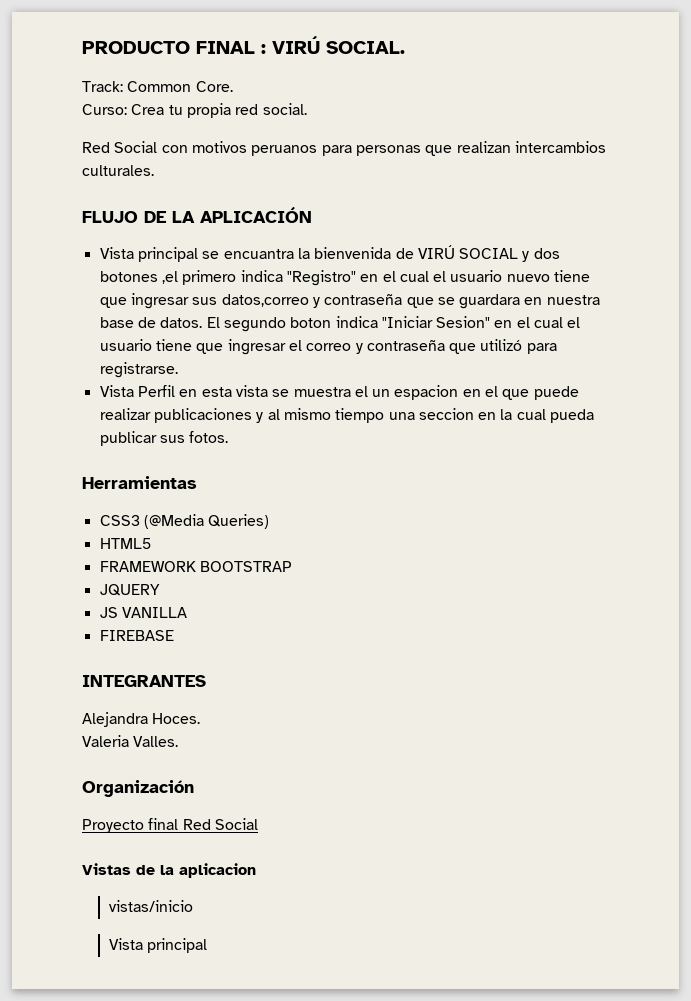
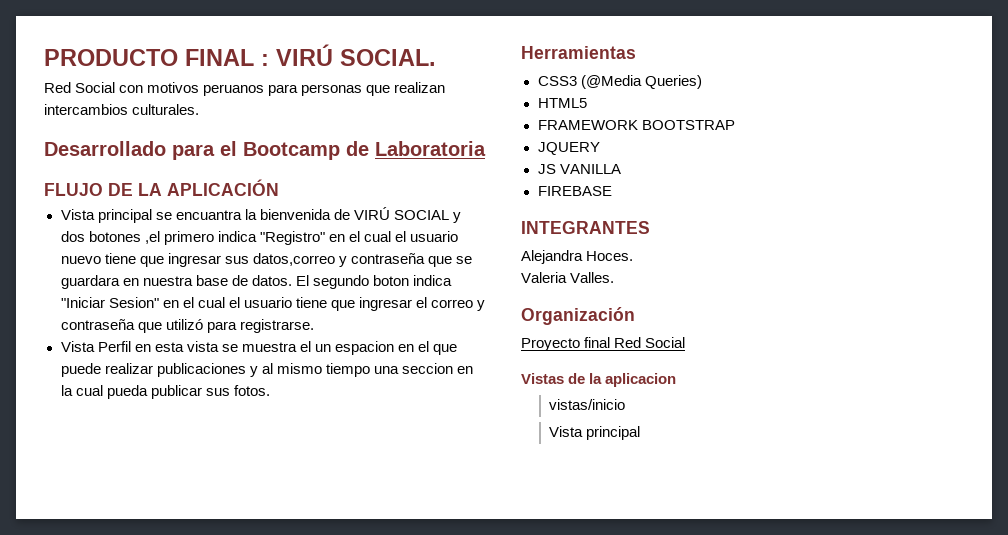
[82,81,233,92] [82,103,307,118] // Track: Common Core. // Curso: Crea tu propia red social. -> (436, 57) none
(154, 170) none -> [44,141,486,160] // Desarrollado para el Bootcamp de Laboratoria

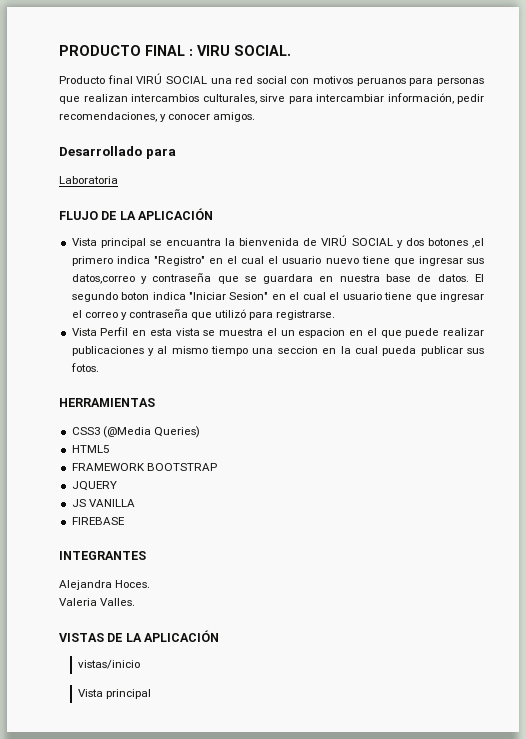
[276,44,333,66] VIRÚ -> [197,45,230,56] VIRU
[44,82,116,93] Red Social -> [59,73,287,84] Producto final VIRÚ SOCIAL una red social
[132,104,200,115] culturales. -> [202,93,484,104] [59,112,256,122] culturales, sirve para intercambiar información, pedir recomendaciones, y conocer amigos.
[220,141,369,160] el Bootcamp de -> (176, 153) //
[521,46,636,59] Herramientas -> [59,398,155,407] HERRAMIENTAS
[521,307,635,325] [521,337,686,351] [521,373,677,387] Organización // Proyecto final Red Social // Vistas de la aplicacion -> [59,630,220,642] VISTAS DE LA APLICACIÓN

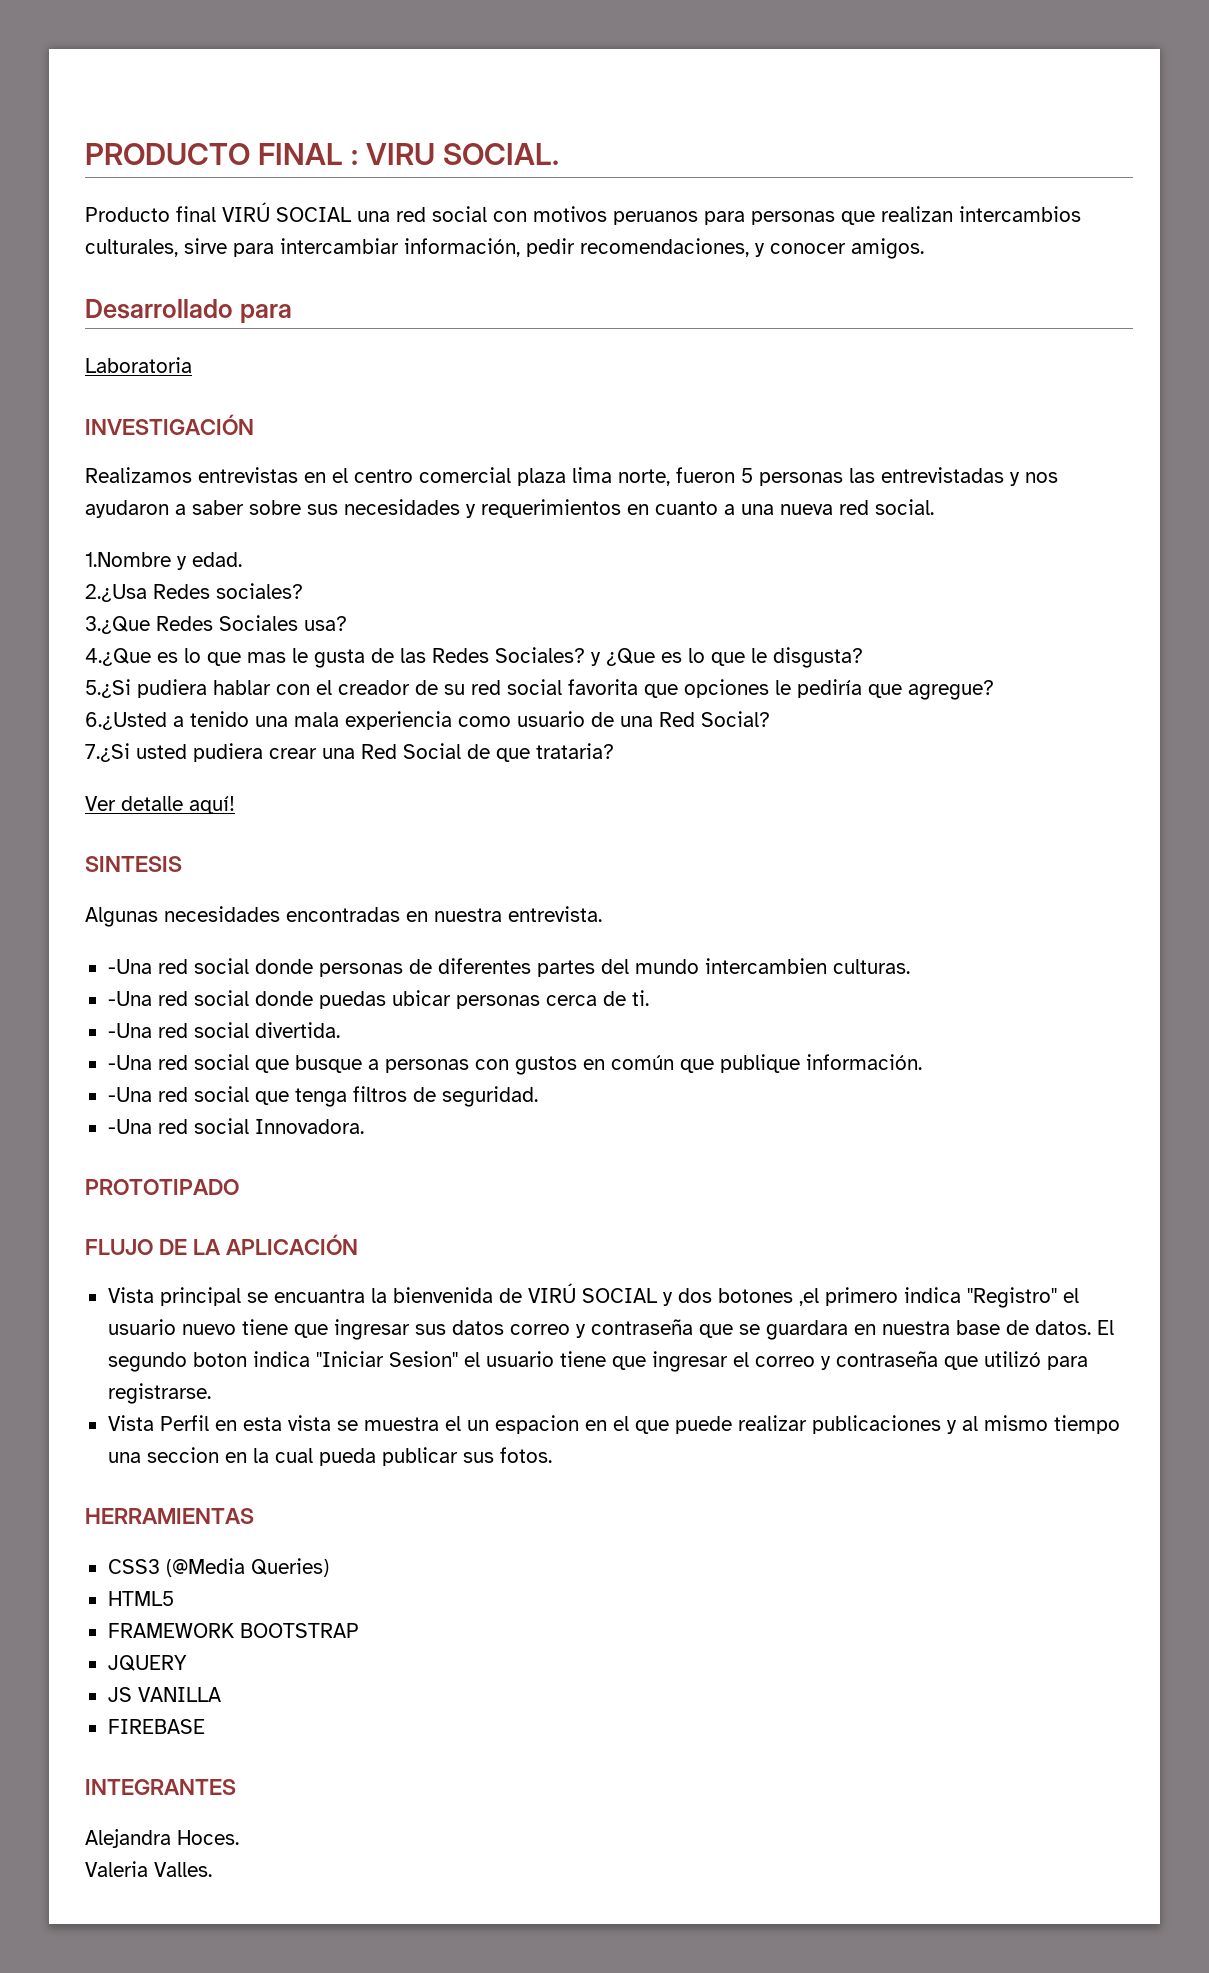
(118, 180) none -> [85,414,254,435] [85,467,1058,486] [85,499,934,518] [85,552,242,570] [85,583,303,602] [85,615,347,634] [85,647,863,668] [85,679,994,700] [85,711,770,730] [85,743,614,762] [85,796,235,814] [85,856,182,872] [85,906,602,927] [107,958,910,977] [107,990,649,1009] [107,1022,340,1038] [107,1054,922,1075] [107,1086,538,1107] [107,1118,364,1134] [85,1179,239,1195] // INVESTIGACIÓN // Realizamos entrevistas en el centro comercial plaza lima norte, fueron 5 personas las entrevistadas y nos ayudaron a saber sobre sus necesidades y requerimientos en cuanto a una nueva red social. // 1.Nombre y edad. // 2.¿Usa Redes sociales? // 3.¿Que Redes Sociales usa? // 4.¿Que es lo que mas le gusta de las Redes Sociales? y ¿Que es lo que le disgusta? // 5.¿Si pudiera hablar con el creador de su red social favorita que opciones le pediría que agregue? // 6.¿Usted a tenido una mala experiencia como usuario de una Red Social? // 7.¿Si usted pudiera crear una Red Social de que trataria? // Ver detalle aquí! // SINTESIS // Algunas necesidades encontradas en nuestra entrevista. // -Una red social donde personas de diferentes partes del mundo intercambien culturas. // -Una red social donde puedas ubicar personas cerca de ti. // -Una red social divertida. // -Una red social que busque a personas con gustos en común que publique información. // -Una red social que tenga filtros de seguridad. // -Una red social Innovadora. // PROTOTIPADO
[208,256,265,264] en el cual -> (1057, 1297) none
[71,274,135,284] datos,correo -> [451,1320,570,1335] datos correo
[271,292,326,300] en el cual -> (458, 1359) none
[59,630,220,642] [78,660,141,669] [78,689,152,699] // VISTAS DE LA APLICACIÓN // vistas/inicio // Vista principal -> (212, 1869) none

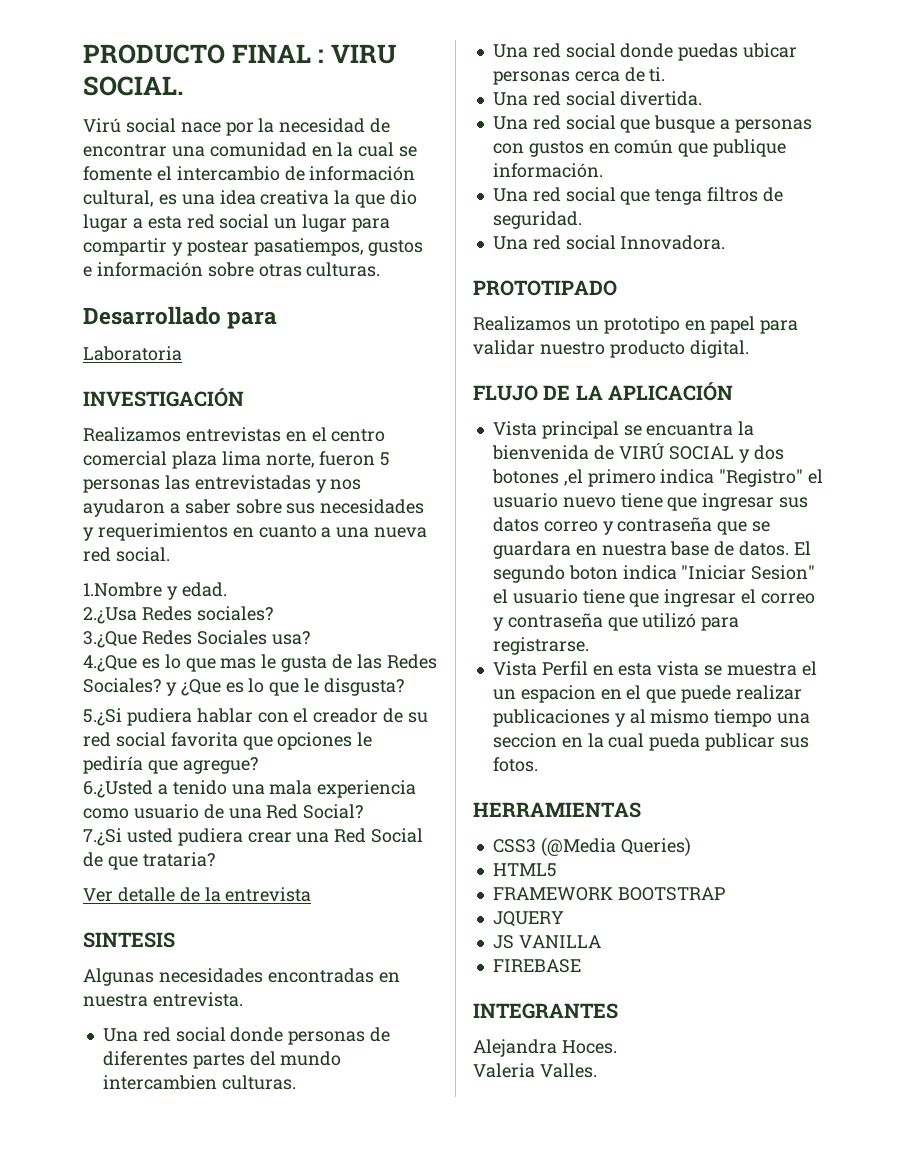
[85,202,1081,225] [85,238,924,259] Producto final VIRÚ SOCIAL una red social con motivos peruanos para personas que realizan intercambios culturales, sirve para intercambiar información, pedir recomendaciones, y conocer amigos. -> [83,118,391,136] [83,142,418,157] [83,166,416,181] [83,190,418,208] [83,214,391,232] [83,238,424,256] [83,262,381,277] Virú social nace por la necesidad de encontrar una comunidad en la cual se fomente el intercambio de información cultural, es una idea creativa la que dio lugar a esta red social un lugar para compartir y postear pasatiempos, gustos e información sobre otras culturas.
[189,796,235,814] aquí! -> [179,887,312,902] de la entrevista
[107,959,152,974] -Una -> [102,1028,138,1042] Una
[107,991,152,1006] -Una -> [492,44,528,58] Una
[107,1023,152,1038] -Una -> [492,92,528,106] Una
[107,1055,152,1070] -Una -> [492,116,528,130] Una
[107,1087,152,1102] -Una -> [492,188,528,202] Una
[107,1119,152,1134] -Una -> [492,236,528,250] Una
(239, 1187) none -> [473,316,799,334] [473,340,749,358] // Realizamos un prototipo en papel para validar nuestro producto digital.

